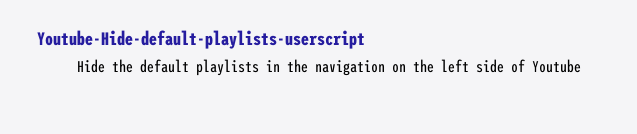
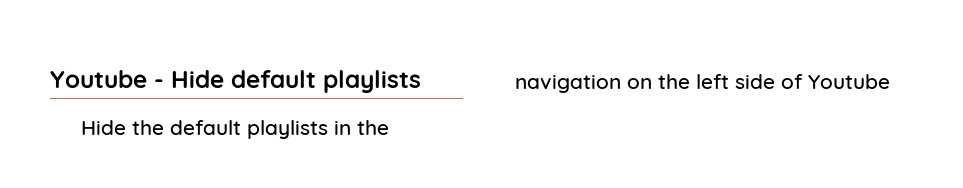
[37,30,365,49] Youtube-Hide-default-playlists-userscript -> [50,70,421,93] Youtube - Hide default playlists

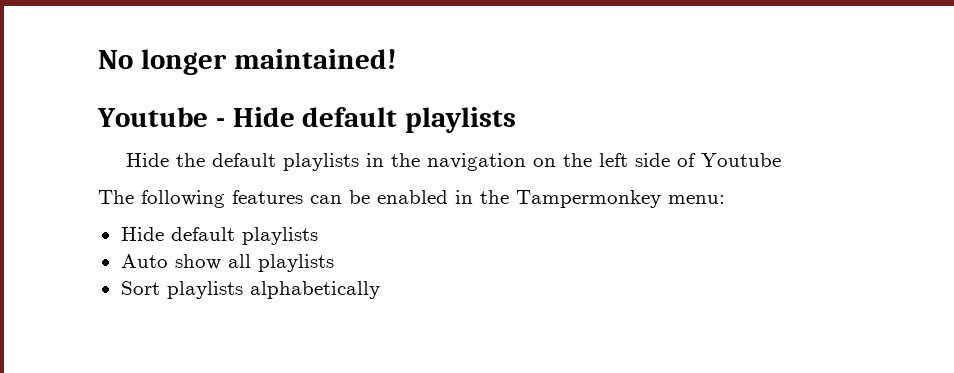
(50, 79) none -> [98,49,397,75] No longer maintained! //
(890, 81) none -> [98,190,725,208] [120,227,318,245] [120,254,334,272] [120,281,380,299] // The following features can be enabled in the Tampermonkey menu: // Hide default playlists // Auto show all playlists // Sort playlists alphabetically

